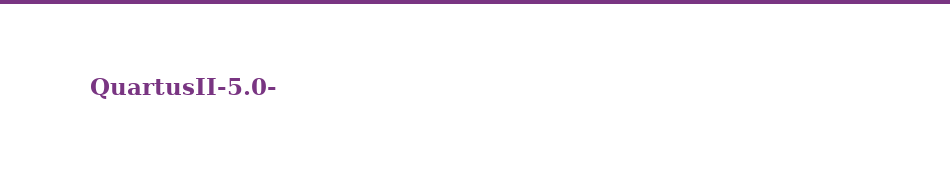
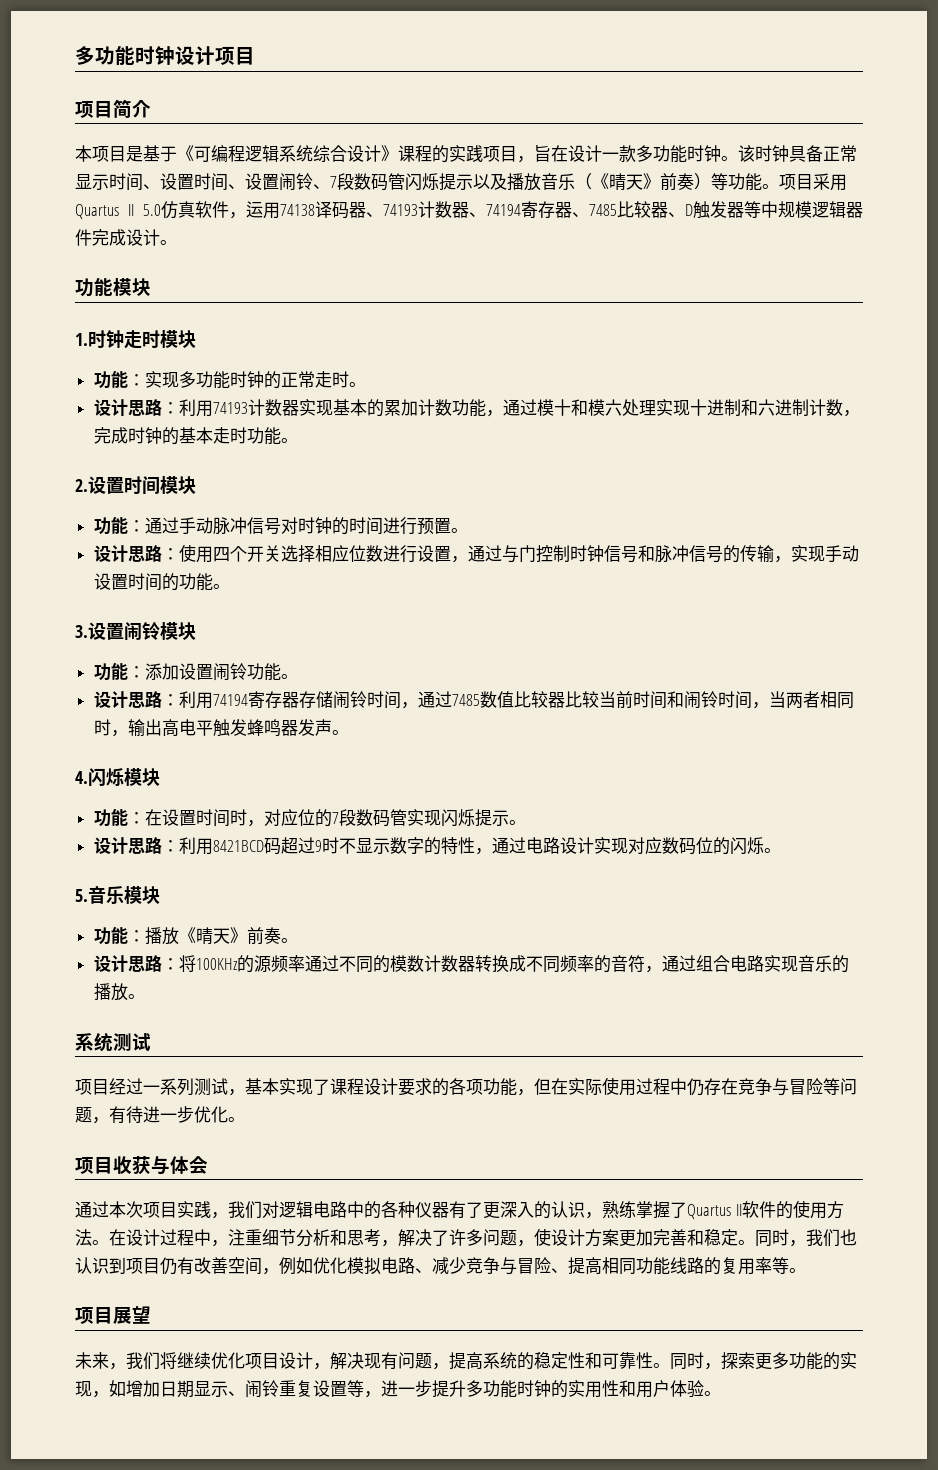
[90,78,277,99] QuartusII-5.0- -> [75,46,255,65] [75,99,151,118] [75,145,857,163] [75,173,847,191] [75,201,863,219] [75,229,177,246] [75,278,151,297] [75,330,196,349] [93,370,366,389] [93,399,860,417] [93,427,298,445] [75,476,196,495] [93,516,468,535] [93,544,859,563] [93,573,230,591] [75,622,196,640] [93,662,298,681] [93,691,854,709] [93,719,349,737] [75,768,160,786] [93,808,526,827] [93,837,781,855] [75,886,160,905] [93,926,298,945] [93,955,849,973] [93,983,145,1001] [75,1032,151,1052] [75,1077,857,1096] [75,1106,245,1124] [75,1155,208,1175] [75,1200,844,1219] [75,1228,857,1247] [75,1257,806,1275] [75,1306,151,1324] [75,1352,857,1370] [75,1380,721,1398] 多功能时钟设计项目 // 项目简介 // 本项目是基于《可编程逻辑系统综合设计》课程的实践项目，旨在设计一款多功能时钟。该时钟具备正常显示时间、设置时间、设置闹铃、7段数码管闪烁提示以及播放音乐（《晴天》前奏）等功能。项目采用Quartus II 5.0仿真软件，运用74138译码器、74193计数器、74194寄存器、7485比较器、D触发器等中规模逻辑器件完成设计。 // 功能模块 // 1.时钟走时模块 // 功能：实现多功能时钟的正常走时。 // 设计思路：利用74193计数器实现基本的累加计数功能，通过模十和模六处理实现十进制和六进制计数，完成时钟的基本走时功能。 // 2.设置时间模块 // 功能：通过手动脉冲信号对时钟的时间进行预置。 // 设计思路：使用四个开关选择相应位数进行设置，通过与门控制时钟信号和脉冲信号的传输，实现手动设置时间的功能。 // 3.设置闹铃模块 // 功能：添加设置闹铃功能。 // 设计思路：利用74194寄存器存储闹铃时间，通过7485数值比较器比较当前时间和闹铃时间，当两者相同时，输出高电平触发蜂鸣器发声。 // 4.闪烁模块 // 功能：在设置时间时，对应位的7段数码管实现闪烁提示。 // 设计思路：利用8421BCD码超过9时不显示数字的特性，通过电路设计实现对应数码位的闪烁。 // 5.音乐模块 // 功能：播放《晴天》前奏。 // 设计思路：将100KHz的源频率通过不同的模数计数器转换成不同频率的音符，通过组合电路实现音乐的播放。 // 系统测试 // 项目经过一系列测试，基本实现了课程设计要求的各项功能，但在实际使用过程中仍存在竞争与冒险等问题，有待进一步优化。 // 项目收获与体会 // 通过本次项目实践，我们对逻辑电路中的各种仪器有了更深入的认识，熟练掌握了Quartus II软件的使用方法。在设计过程中，注重细节分析和思考，解决了许多问题，使设计方案更加完善和稳定。同时，我们也认识到项目仍有改善空间，例如优化模拟电路、减少竞争与冒险、提高相同功能线路的复用率等。 // 项目展望 // 未来，我们将继续优化项目设计，解决现有问题，提高系统的稳定性和可靠性。同时，探索更多功能的实现，如增加日期显示、闹铃重复设置等，进一步提升多功能时钟的实用性和用户体验。

